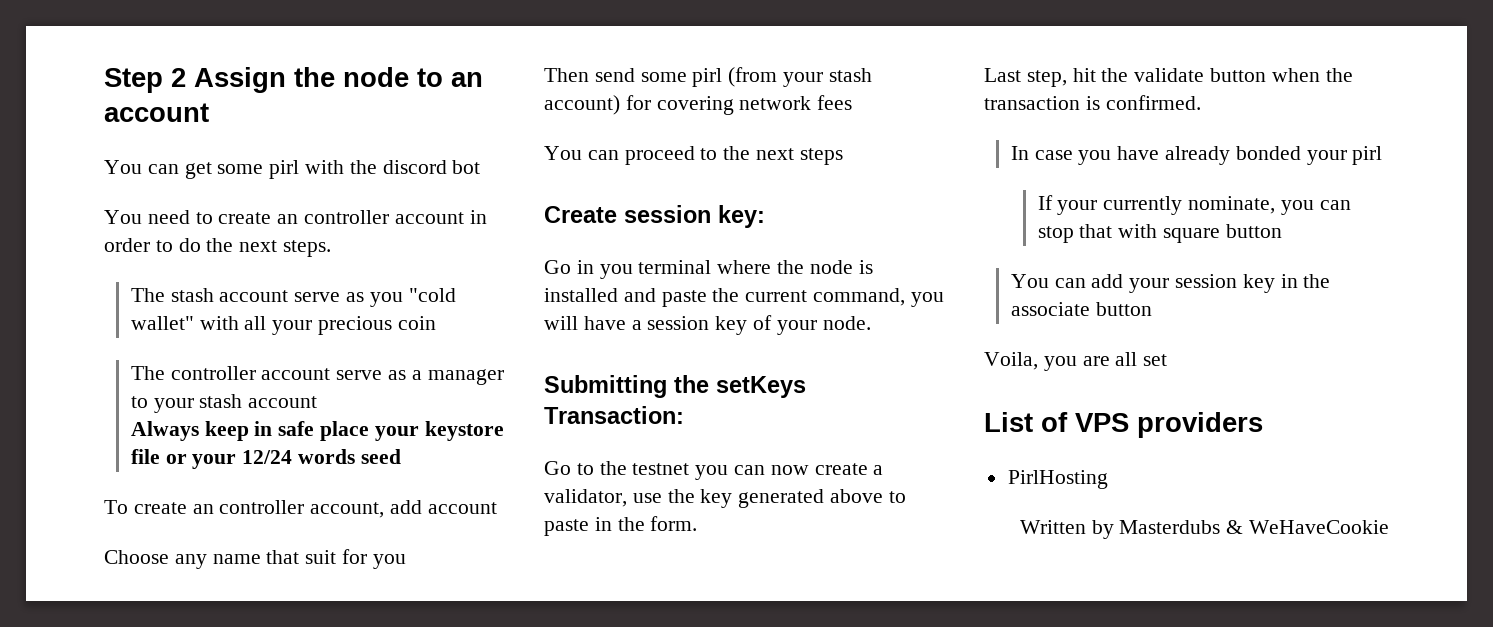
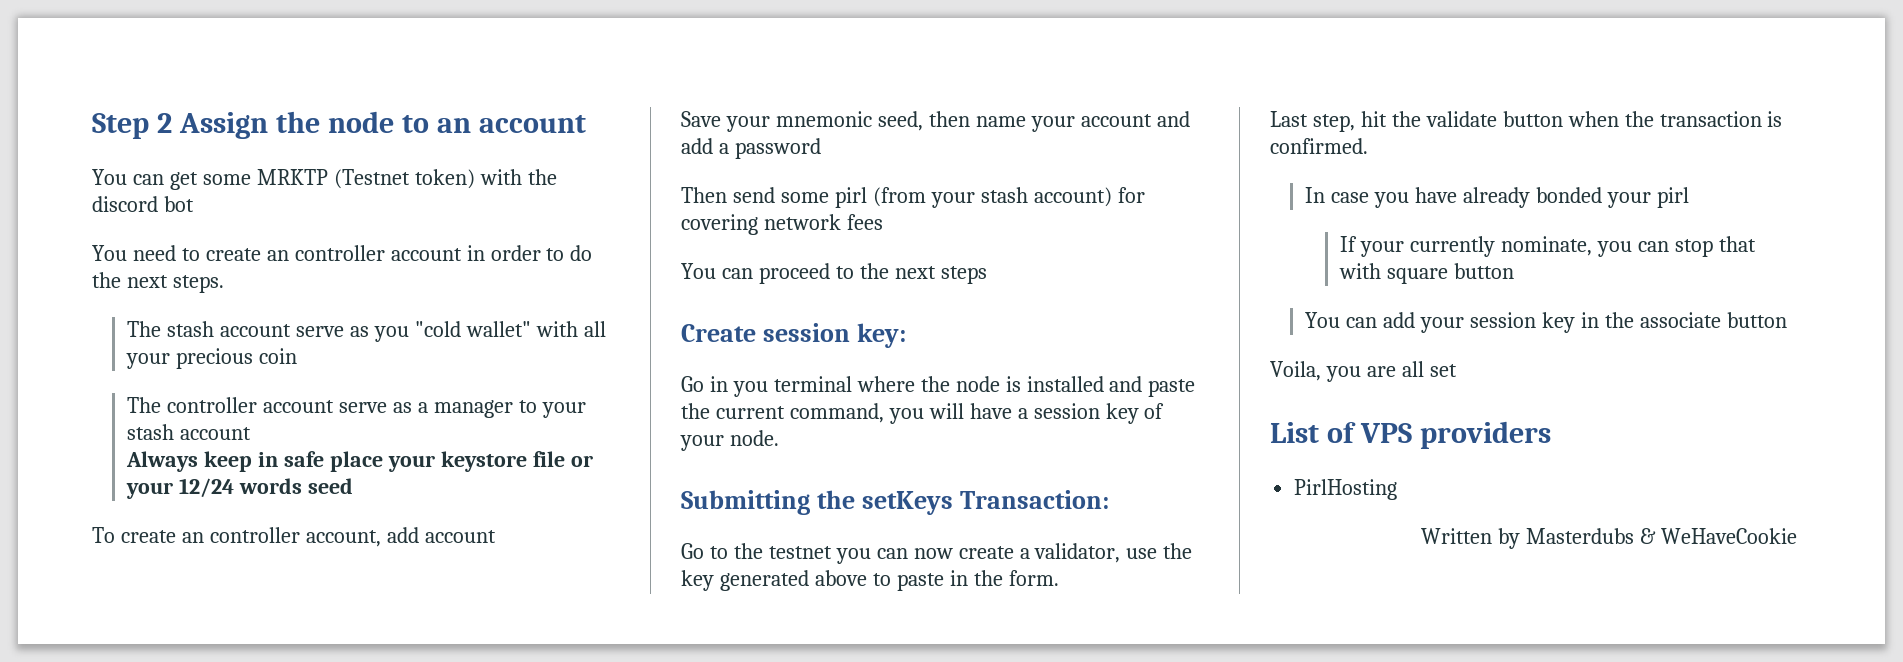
[269,160,300,179] pirl -> [256,169,475,189] MRKTP (Testnet token)
[104,549,406,569] Choose any name that suit for you -> [681,111,1190,132] [681,138,821,159] Save your mnemonic seed, then name your account and add a password

